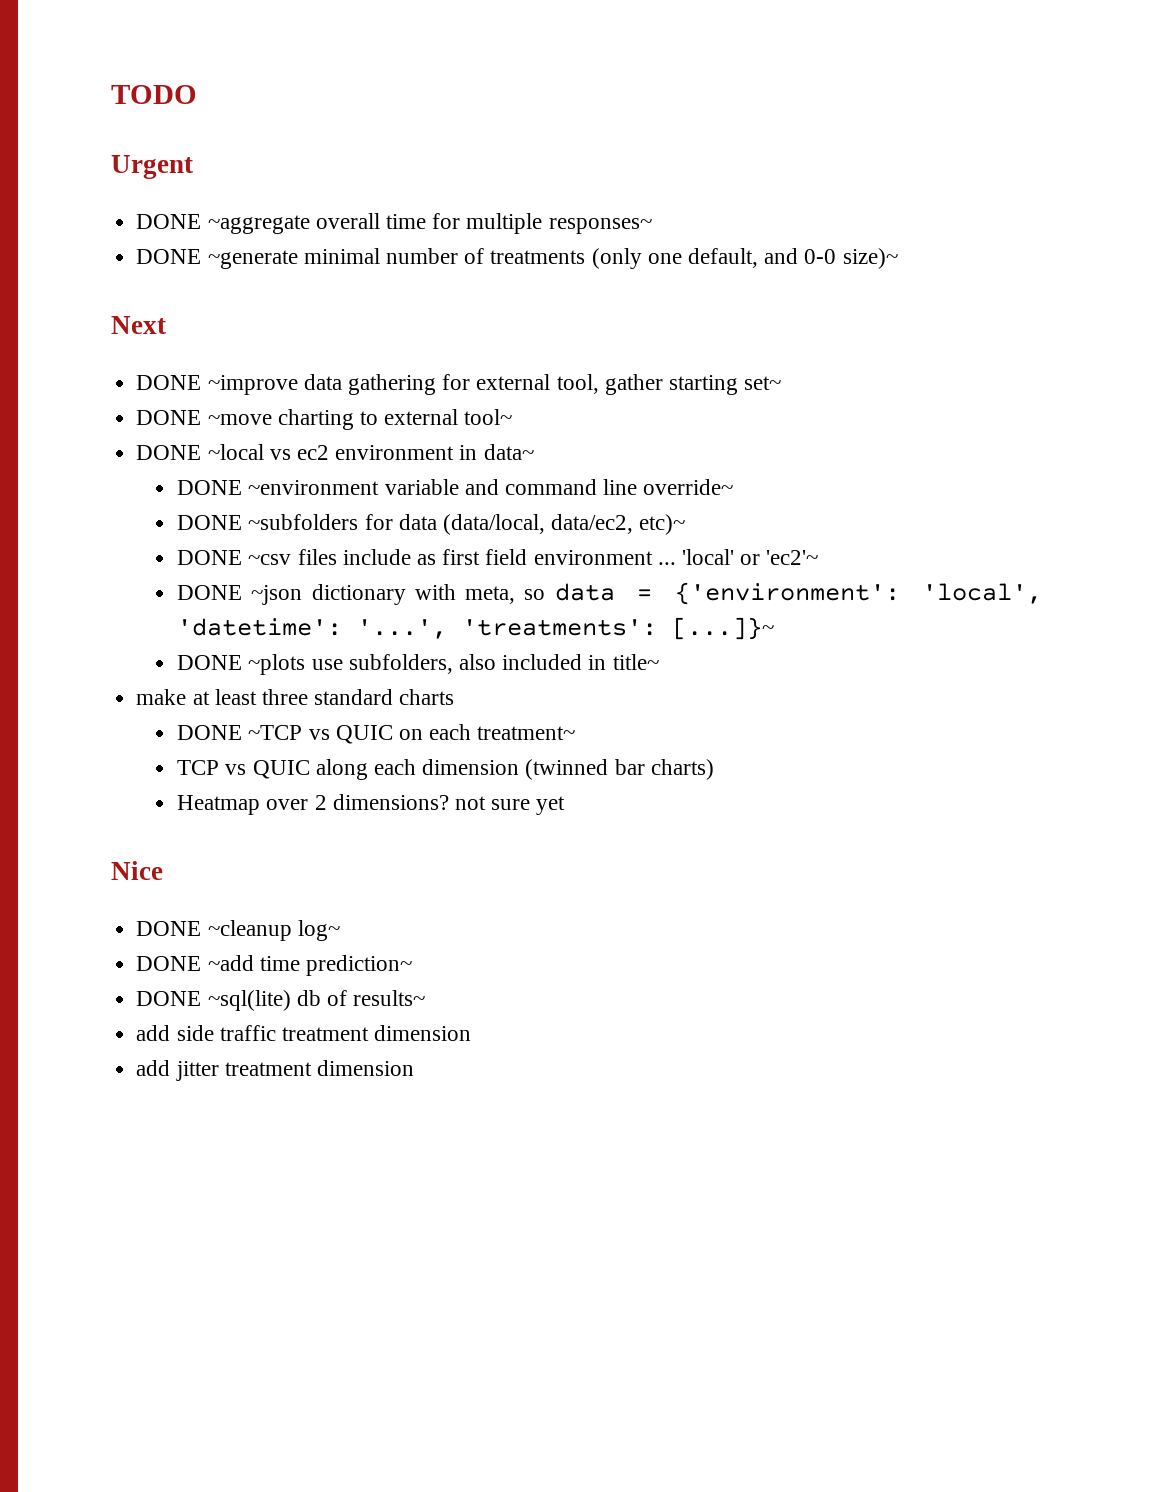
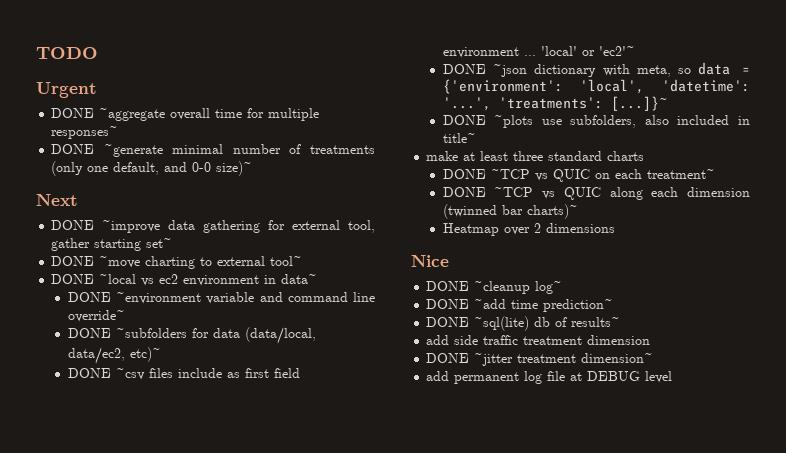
[177,760,220,775] TCP -> [442,187,534,197] DONE ~TCP
[650,759,714,780] charts) -> [526,204,578,219] charts)~
[332,794,566,815] dimensions? not sure yet -> [545,223,615,233] dimensions
[136,1060,414,1081] add jitter treatment dimension -> [426,353,654,366] [426,371,673,384] DONE ~jitter treatment dimension~ // add permanent log file at DEBUG level

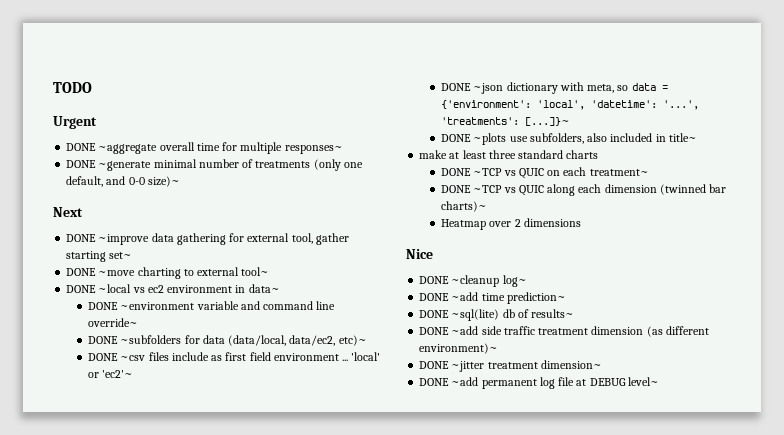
[426,335,450,345] add -> [419,326,479,335] DONE ~add
(651, 340) none -> [646,326,709,337] [419,343,499,354] (as different environment)~
[426,371,450,381] add -> [419,377,479,386] DONE ~add
[645,371,673,383] level -> [627,377,659,386] level~

